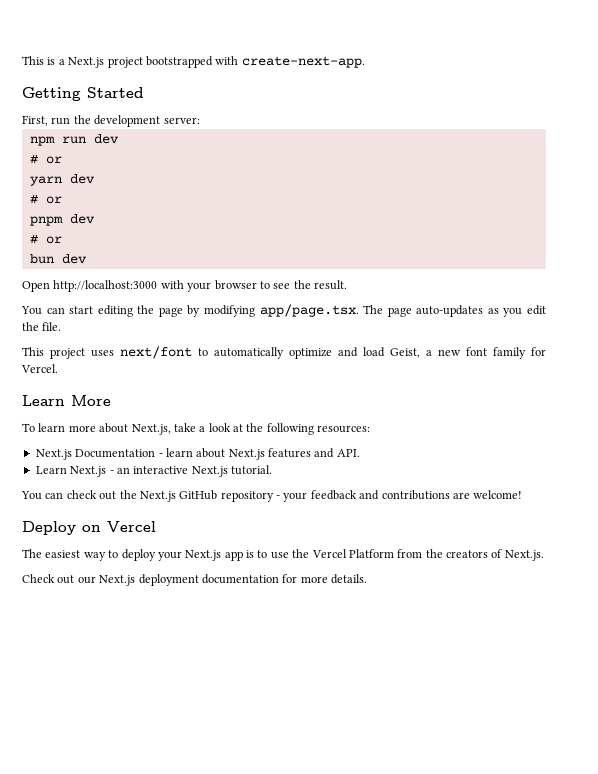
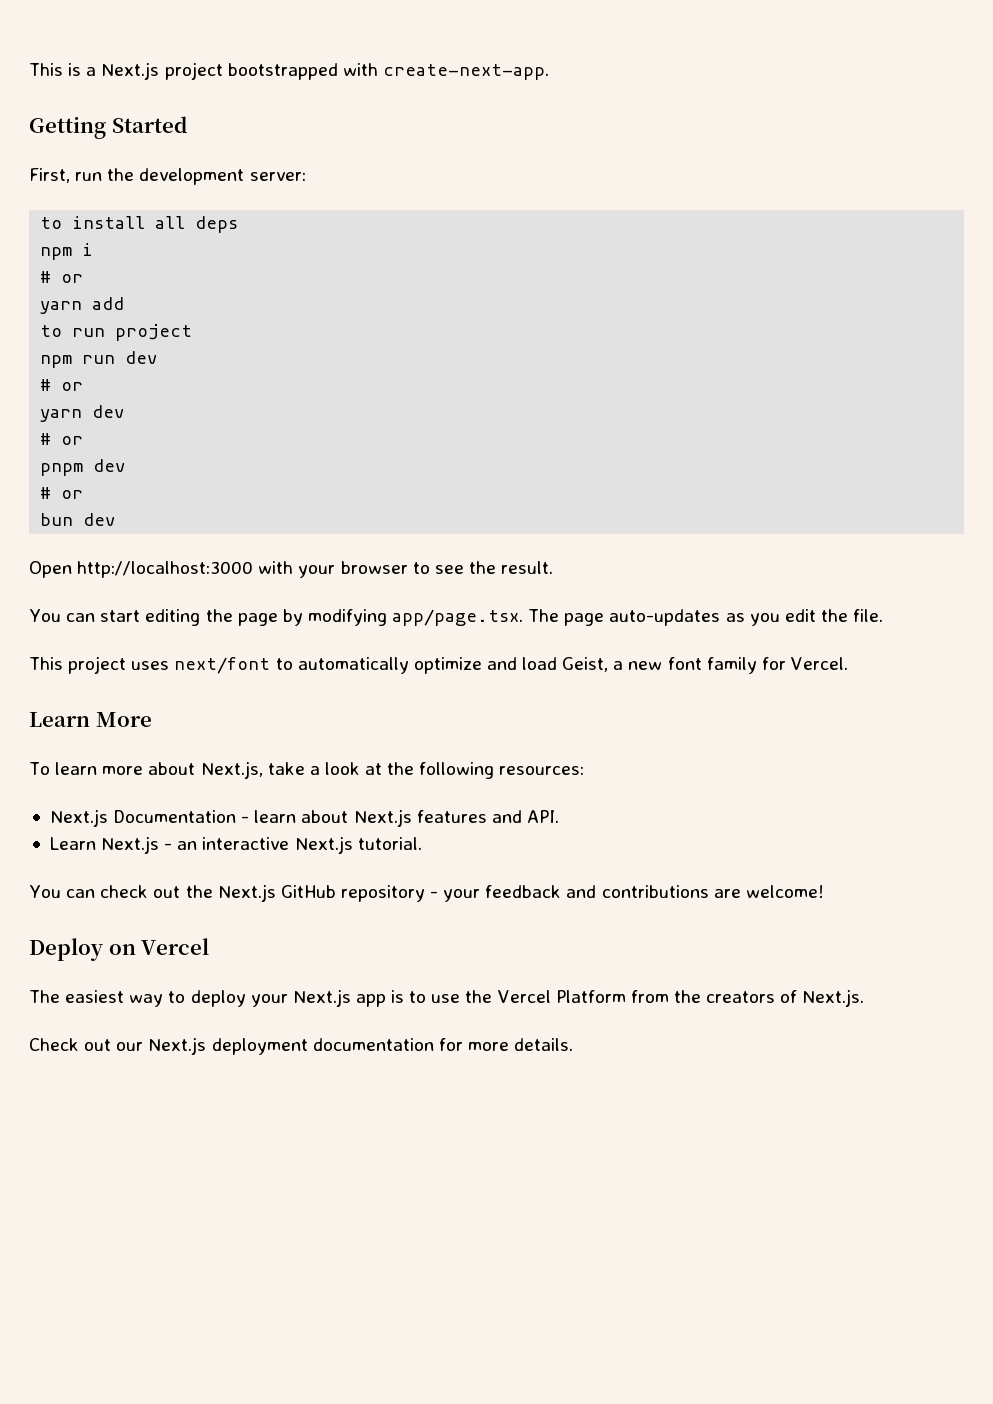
(200, 120) none -> [40,216,239,233] [40,243,94,260] [40,271,84,283] [40,297,125,314] [40,324,193,341] // to install all deps // npm i // # or // yarn add // to run project

